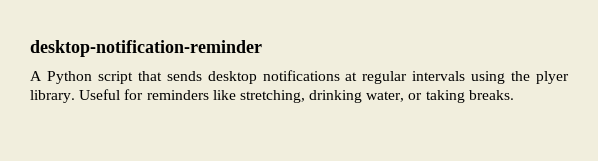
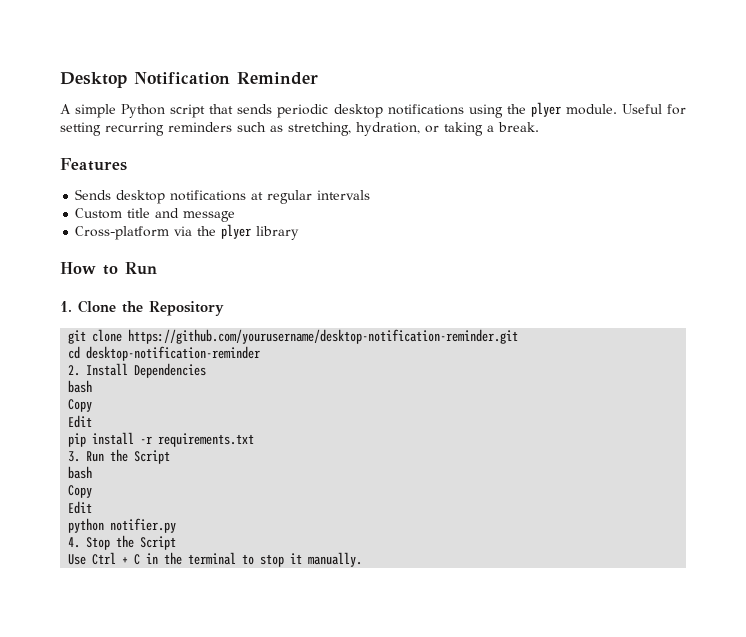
[30,40,262,57] desktop-notification-reminder -> [60,72,318,88] Desktop Notification Reminder
(42, 76) none -> [75,104,117,118] simple
(202, 76) none -> [277,102,686,118] [60,122,539,136] [60,158,127,171] [75,189,112,200] periodic desktop notifications using the plyer module. Useful for setting recurring reminders such as stretching, hydration, or taking a break. // Features // Sends
[471,71,570,84] [30,89,514,103] using the plyer library. Useful for reminders like stretching, drinking water, or taking breaks. -> [75,208,236,222] [75,224,300,240] [60,262,157,275] [60,300,224,316] [68,329,519,344] [68,346,261,361] [68,363,207,378] [68,380,93,393] [68,399,93,412] [68,415,93,428] [68,432,255,447] [68,449,171,464] [68,466,93,479] [68,485,93,498] [68,501,93,514] [68,518,177,533] [68,535,177,550] [68,552,363,567] // Custom title and message // Cross-platform via the plyer library // How to Run // 1. Clone the Repository // git clone https://github.com/yourusername/desktop-notification-reminder.git // cd desktop-notification-reminder // 2. Install Dependencies // bash // Copy // Edit // pip install -r requirements.txt // 3. Run the Script // bash // Copy // Edit // python notifier.py // 4. Stop the Script // Use Ctrl + C in the terminal to stop it manually.

